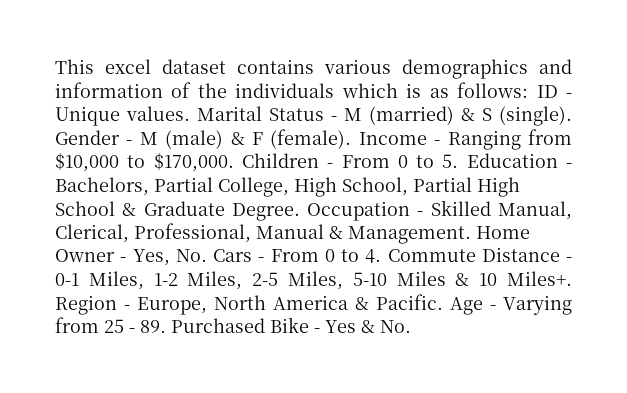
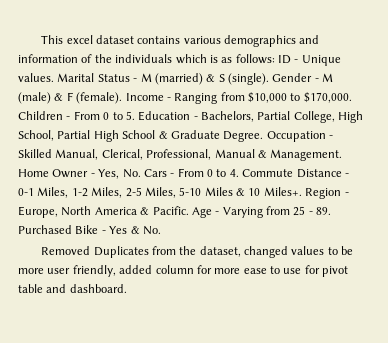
(411, 326) none -> [41,246,354,258] [18,265,349,277] [18,284,127,293] // Removed Duplicates from the dataset, changed values to be more user friendly, added column for more ease to use for pivot table and dashboard.

